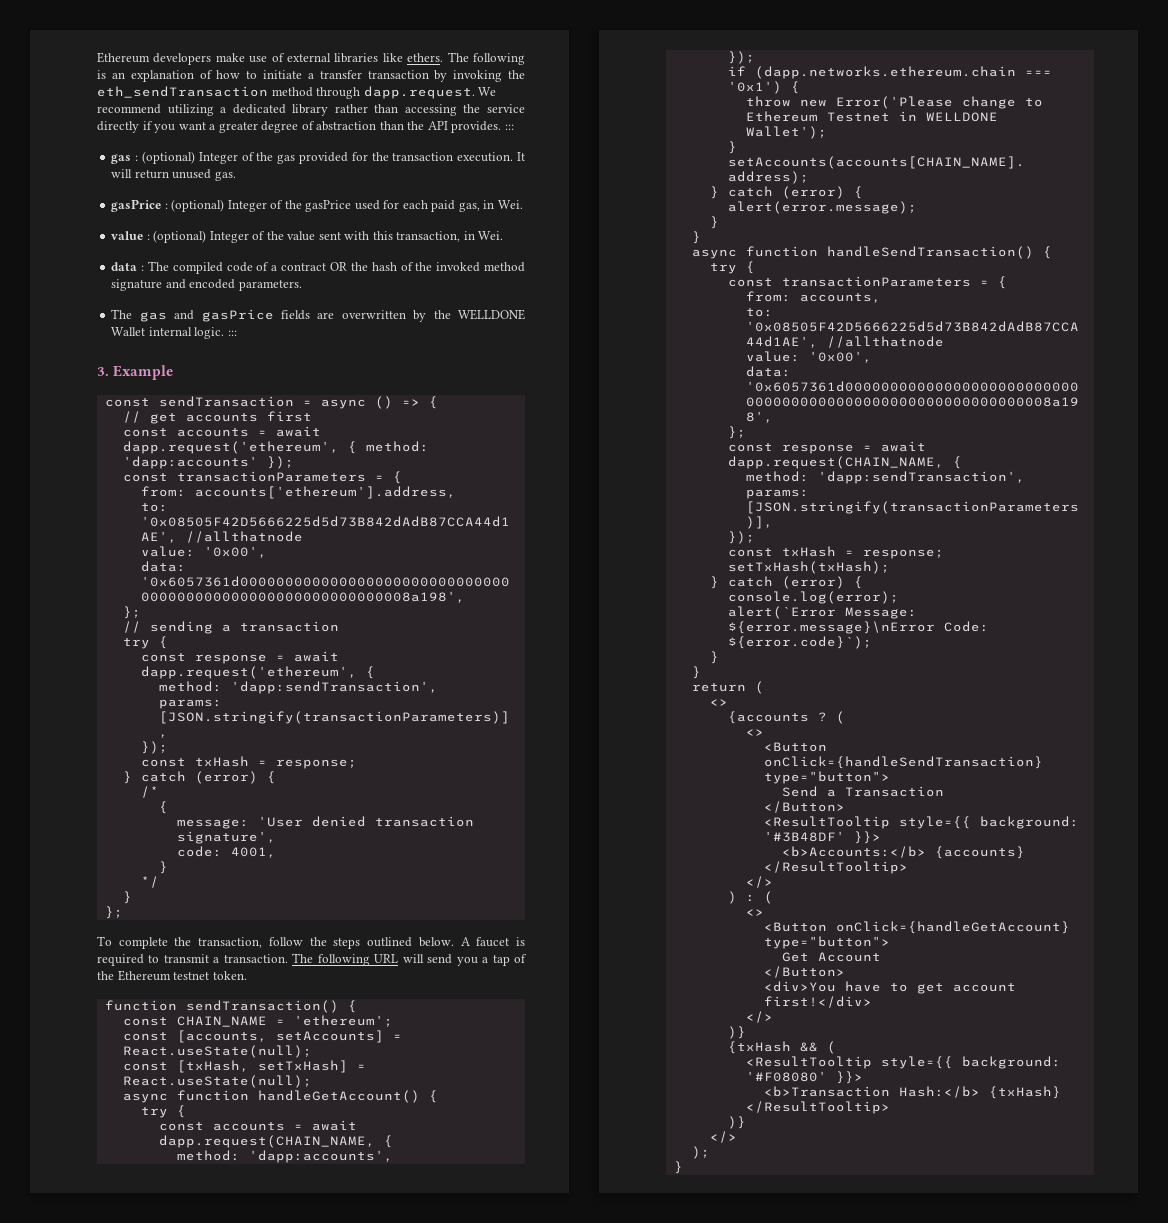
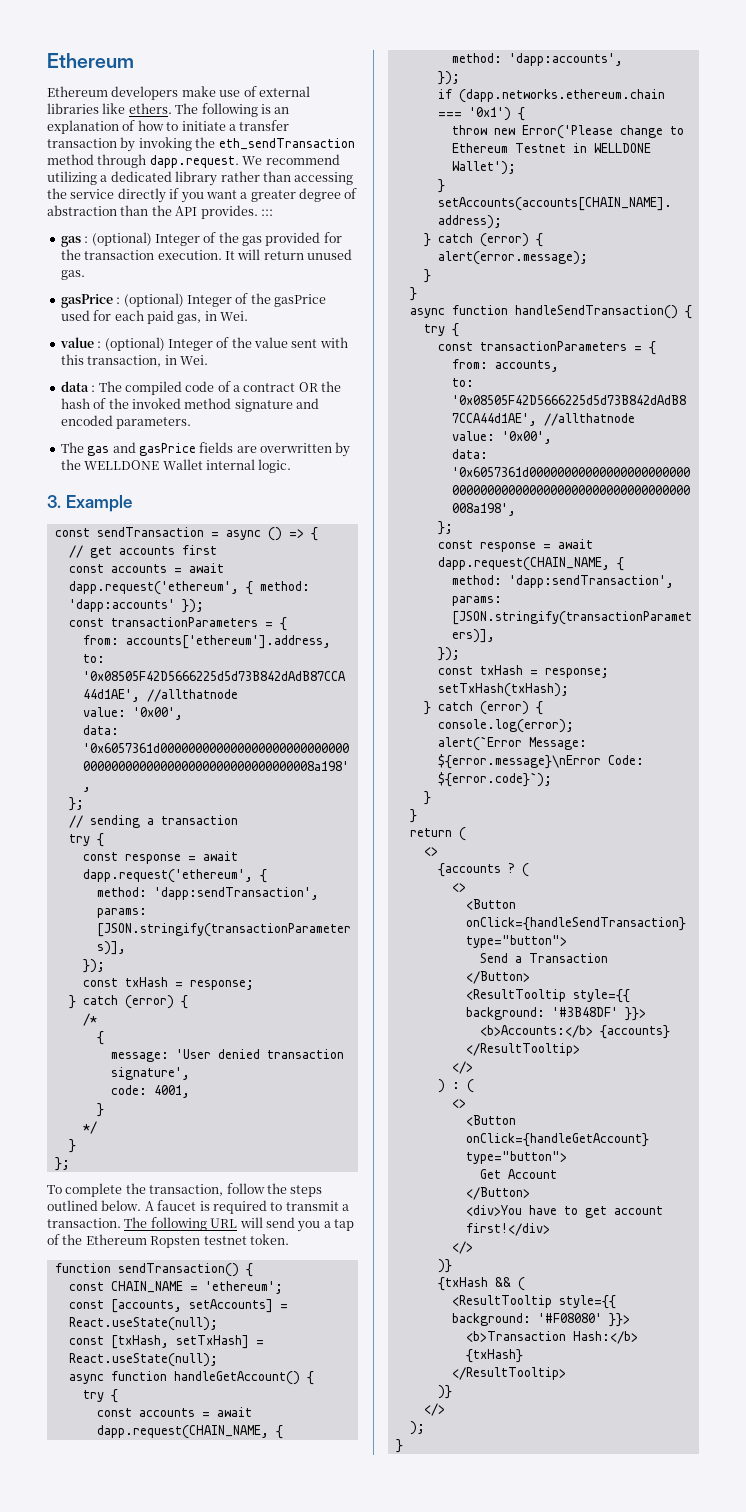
[97,52,150,63] Ethereum -> [47,53,134,68] [47,86,108,97] Ethereum // Ethereum
[227,330,237,336] ::: -> (292, 466) none
(171, 975) none -> [150,1236,201,1248] Ropsten

